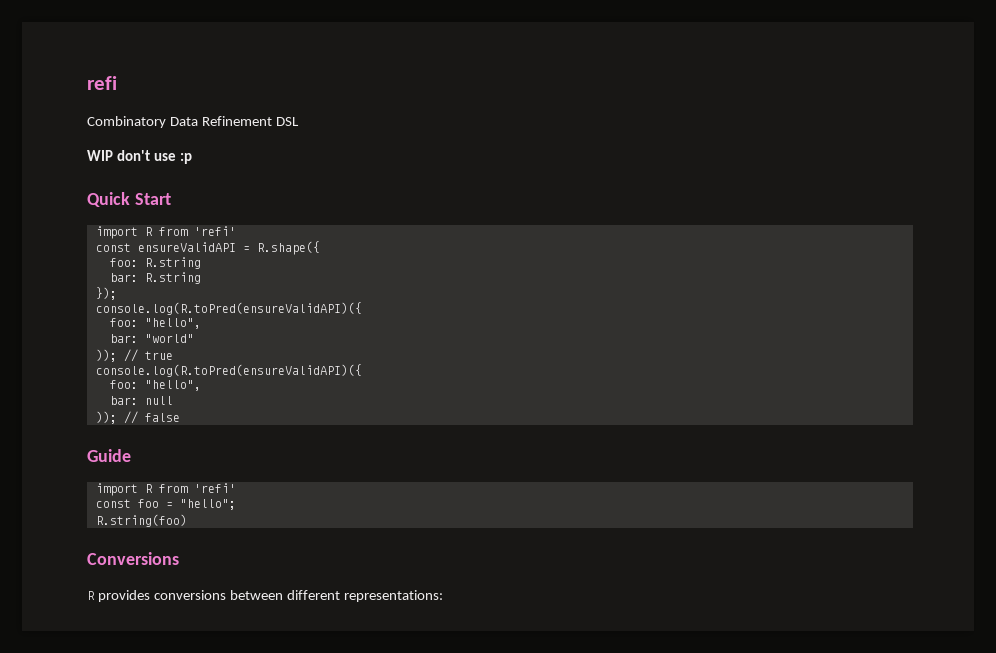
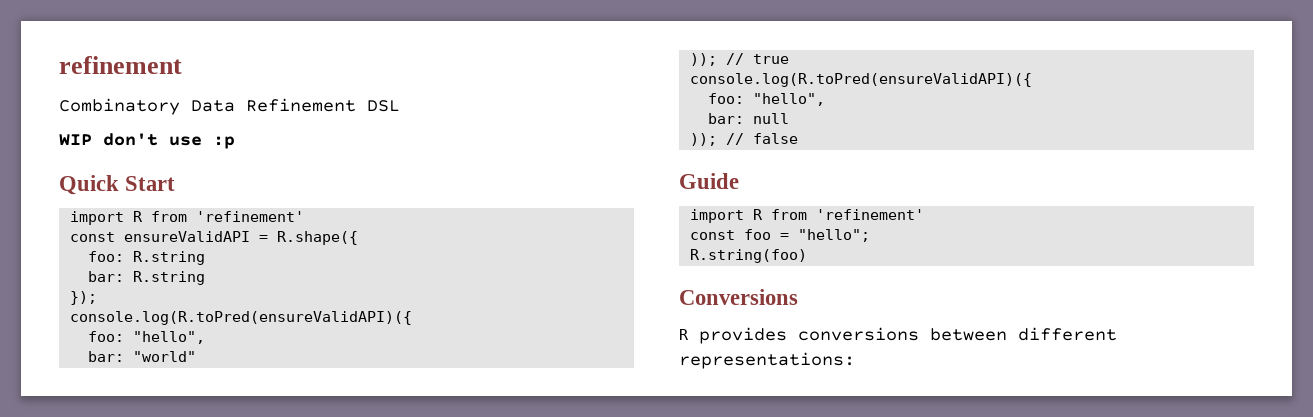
[87,76,117,90] refi -> [59,56,182,74] refinement
[193,226,236,236] 'refi' -> [196,211,305,222] 'refinement'
[193,483,236,493] 'refi' -> [816,209,925,220] 'refinement'

